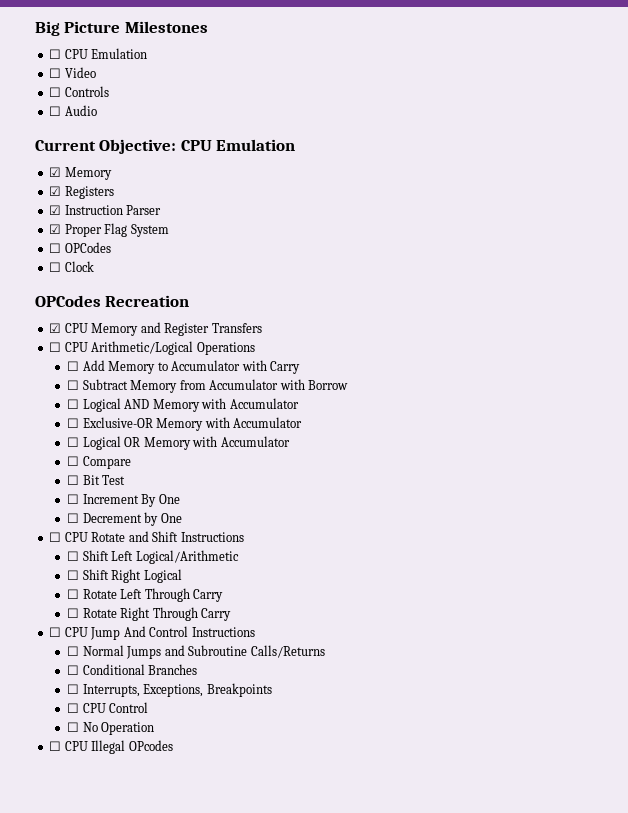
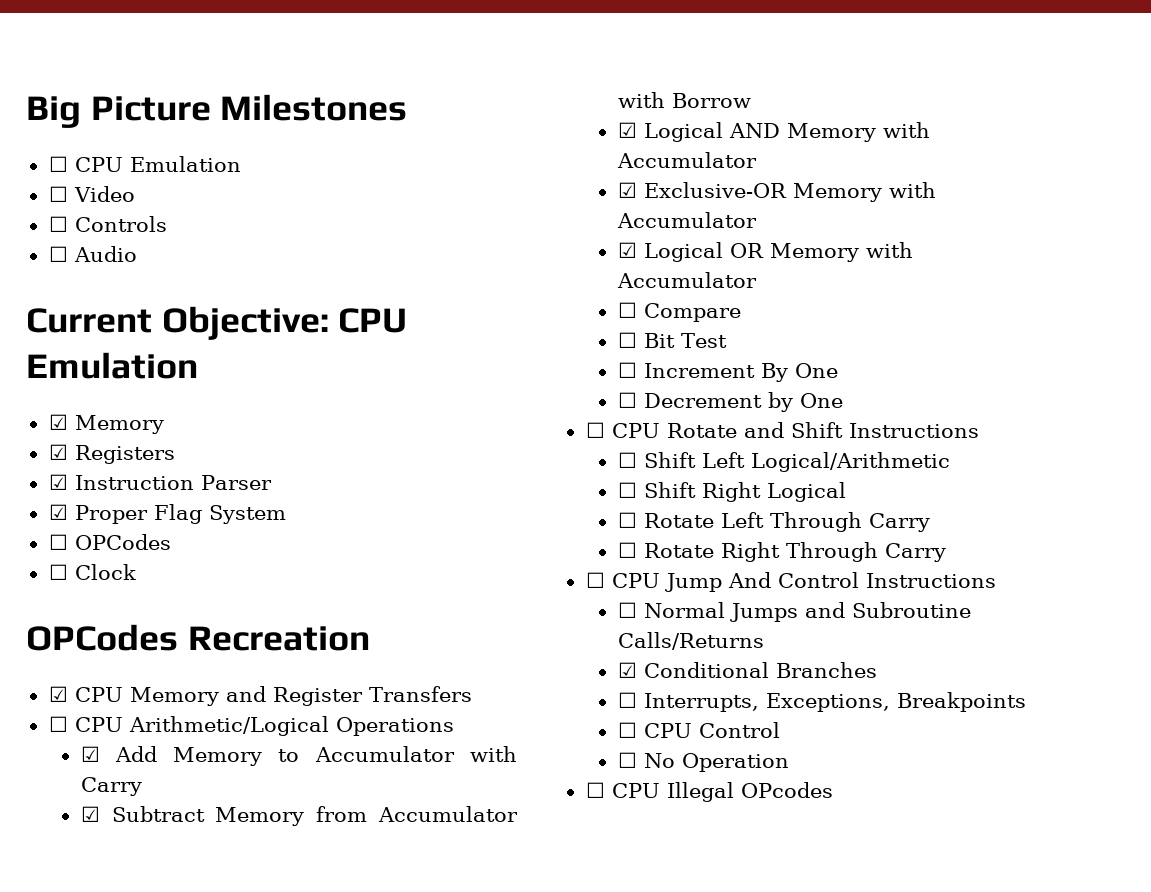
[67,361,80,371] ☐ -> [80,746,100,762] ☑
[67,380,80,390] ☐ -> [80,806,100,822] ☑
[67,399,80,409] ☐ -> [617,122,637,138] ☑
[67,418,80,428] ☐ -> [617,182,637,198] ☑
[67,437,80,447] ☐ -> [617,242,637,258] ☑
[67,665,80,675] ☐ -> [617,662,637,678] ☑

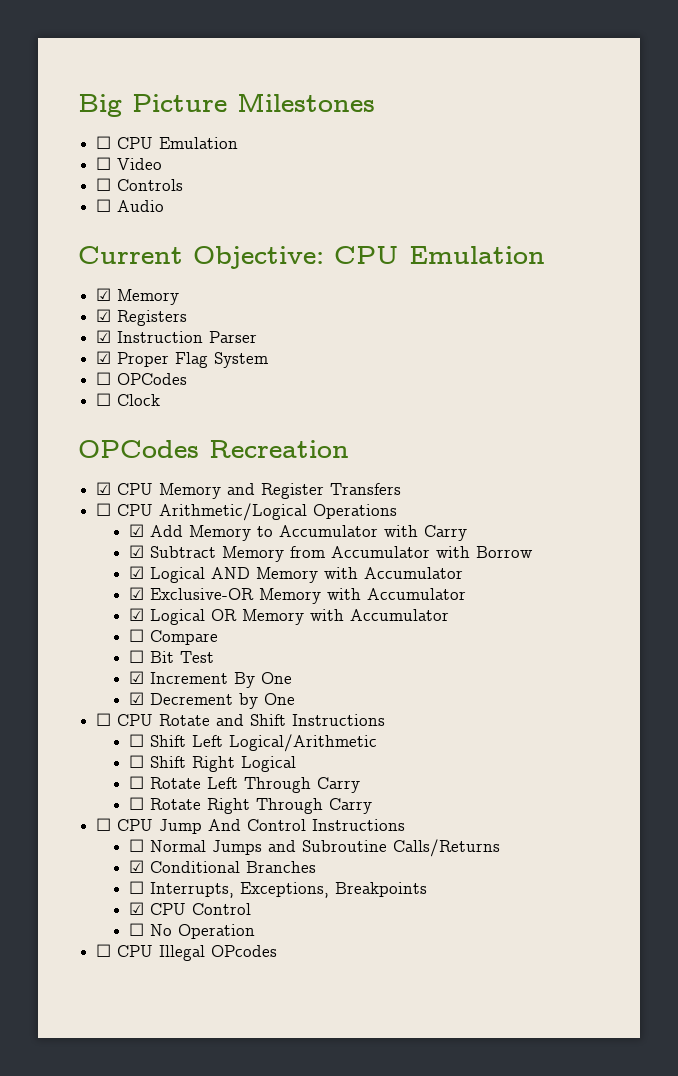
[617,362,637,378] ☐ -> [129,671,145,684] ☑
[617,392,637,408] ☐ -> [129,692,145,705] ☑
[617,722,637,738] ☐ -> [129,902,145,915] ☑

